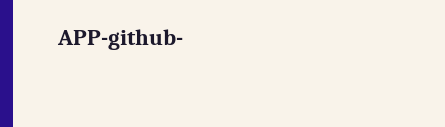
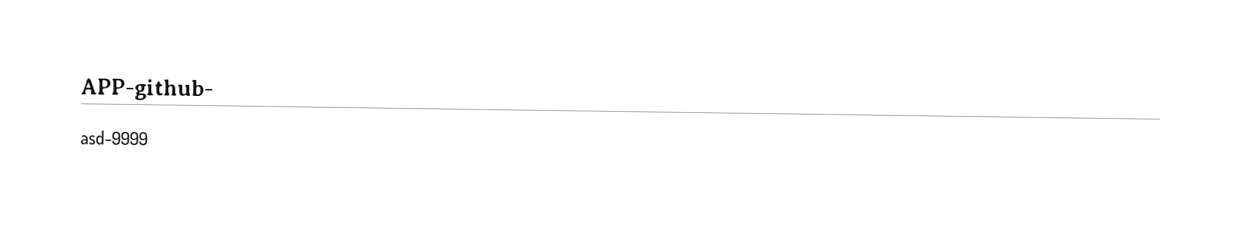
(183, 39) none -> [80,130,148,146] // asd-9999

